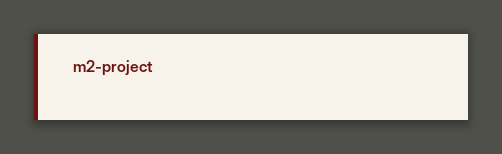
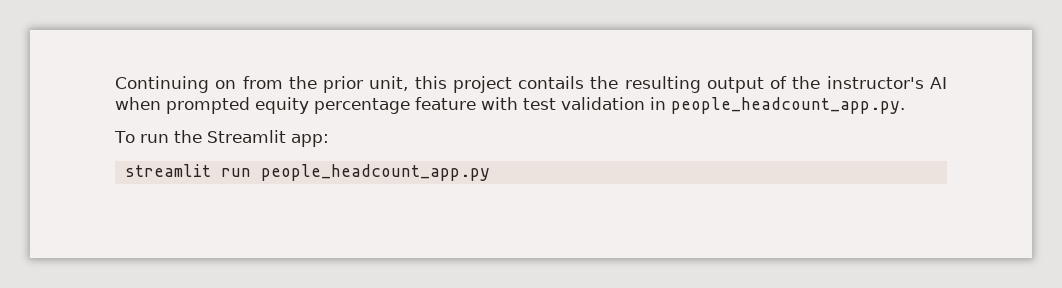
[73,60,153,76] m2-project -> [115,76,947,93] [115,97,905,114] [114,130,329,147] [124,164,490,181] Continuing on from the prior unit, this project contails the resulting output of the instructor's AI when prompted equity percentage feature with test validation in people_headcount_app.py. // To run the Streamlit app: // streamlit run people_headcount_app.py

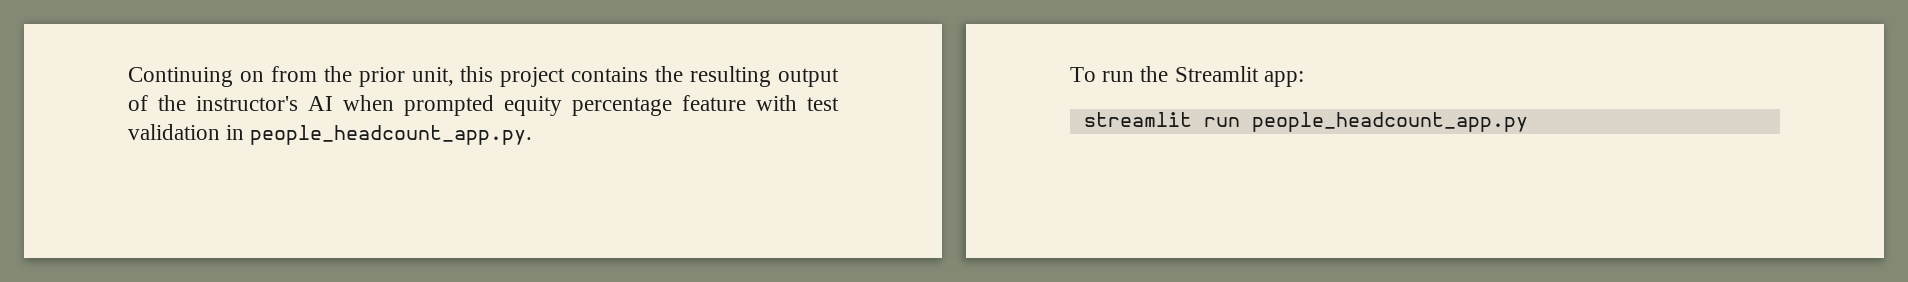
[518,76,585,89] contails -> [571,67,649,82] contains

